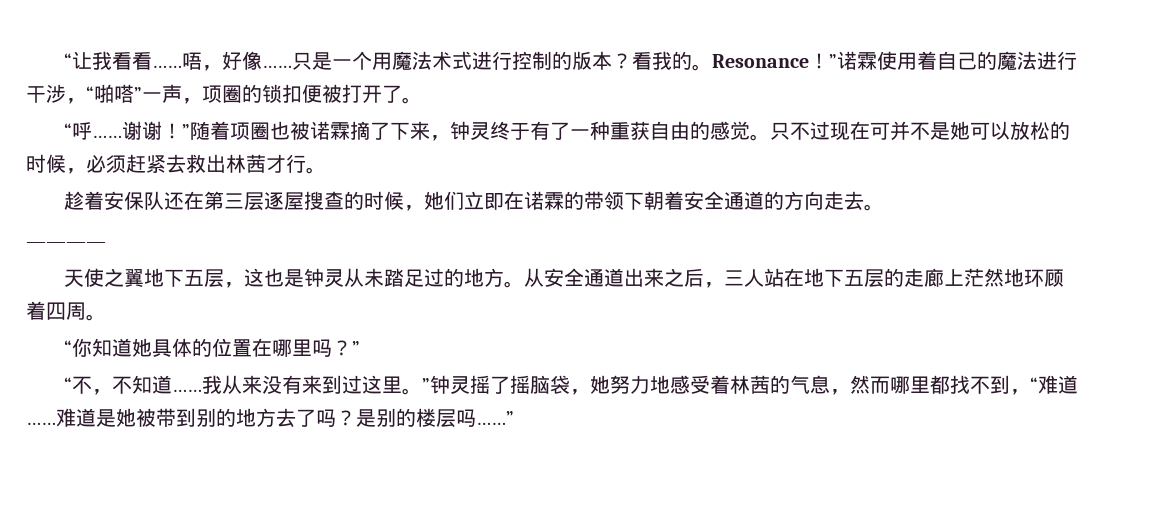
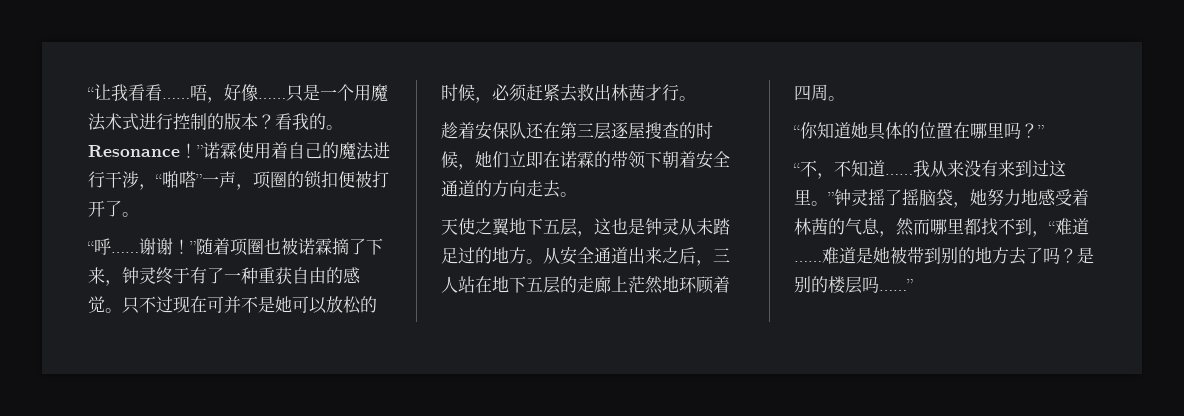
[26,242,106,248] // ———— -> (577, 194) none

